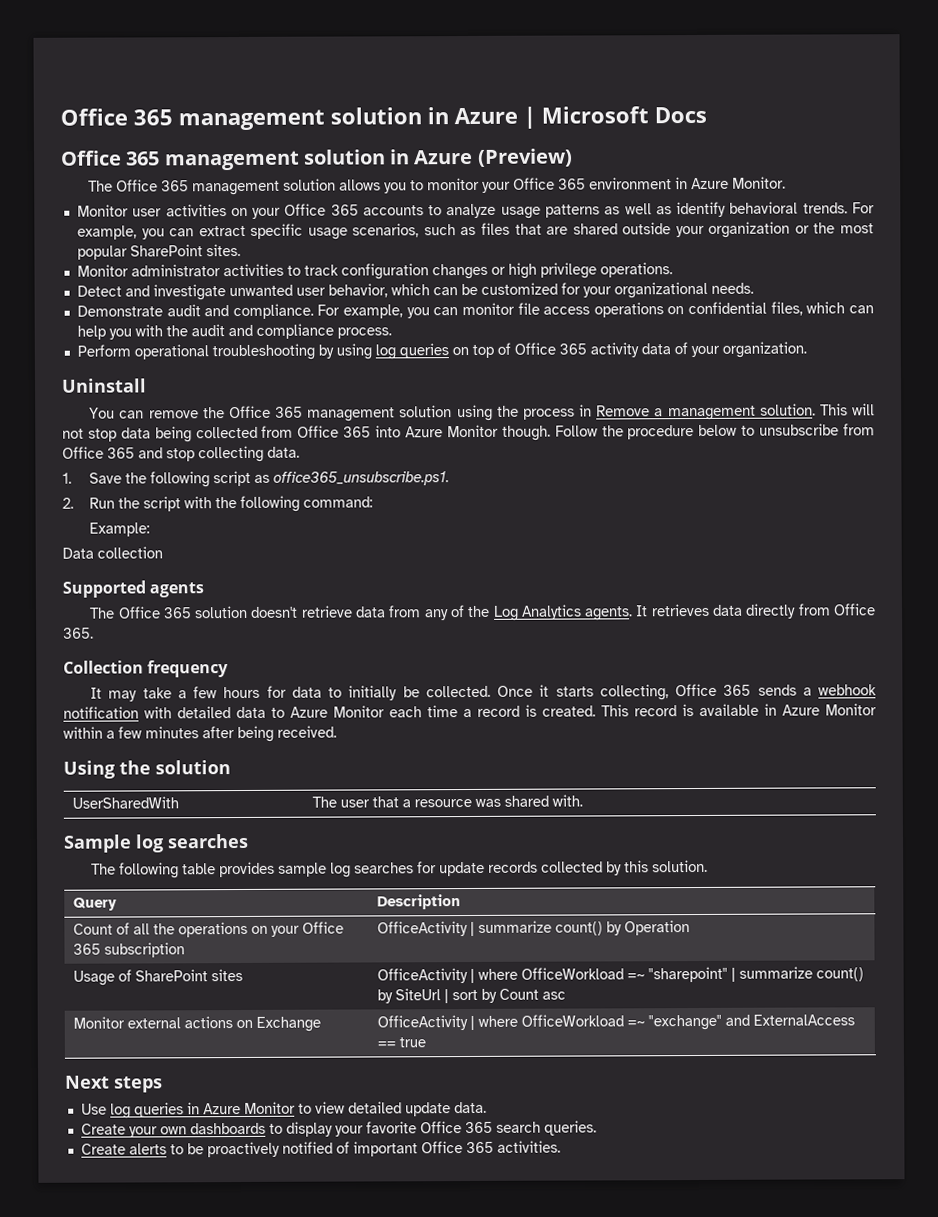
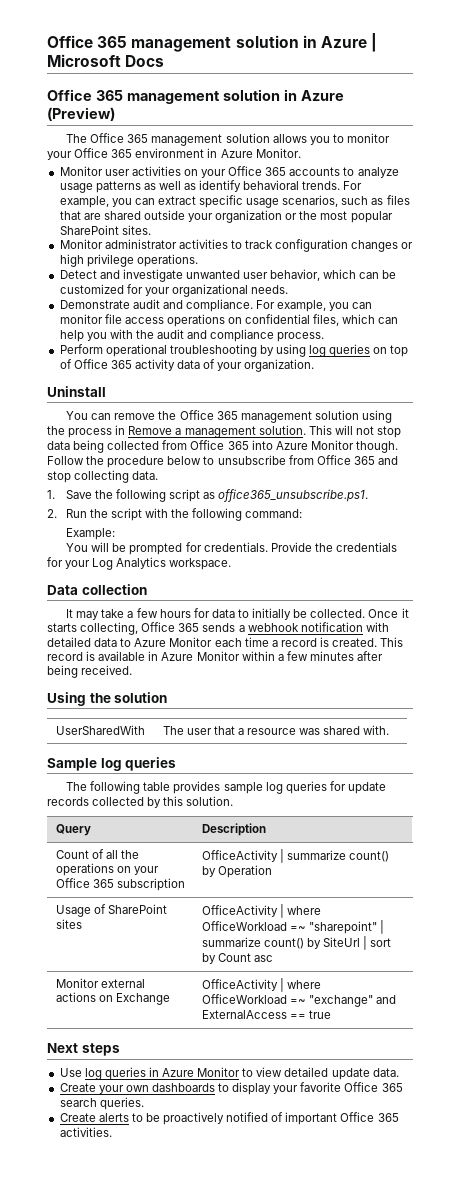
[62,546,163,559] [62,580,205,598] [89,603,876,621] [63,627,94,639] [63,660,230,678] Data collection // Supported agents // The Office 365 solution doesn't retrieve data from any of the Log Analytics agents. It retrieves data directly from Office 365. // Collection frequency -> [66,542,398,555] [47,557,232,570] [47,584,147,595] You will be prompted for credentials. Provide the credentials for your Log Analytics workspace. // Data collection
[167,833,249,849] searches -> [125,757,177,771] queries
[354,862,415,874] searches -> [285,781,327,794] queries

